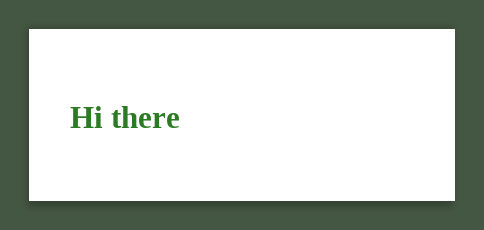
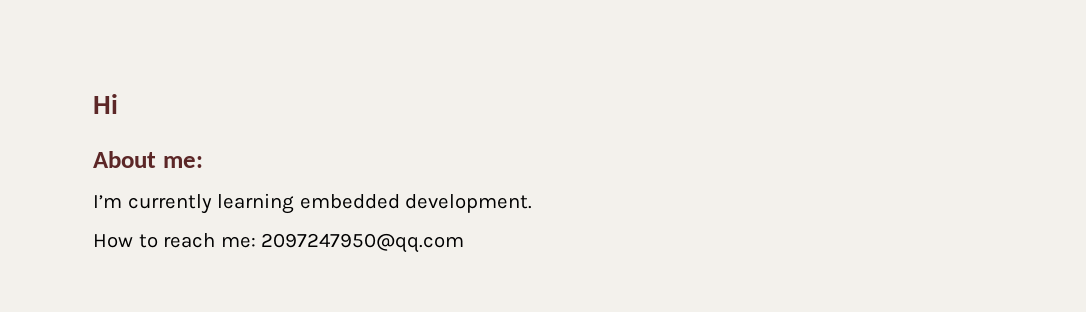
[111,106,181,128] there -> [93,151,203,168] [93,193,533,214] [93,233,465,253] // About me: // I’m currently learning embedded development. // How to reach me: 2097247950@qq.com

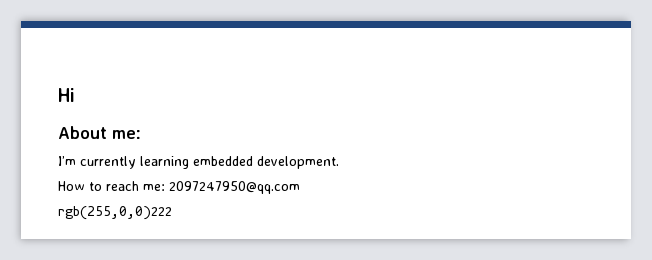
(465, 243) none -> [58,206,172,220] // rgb(255,0,0)222

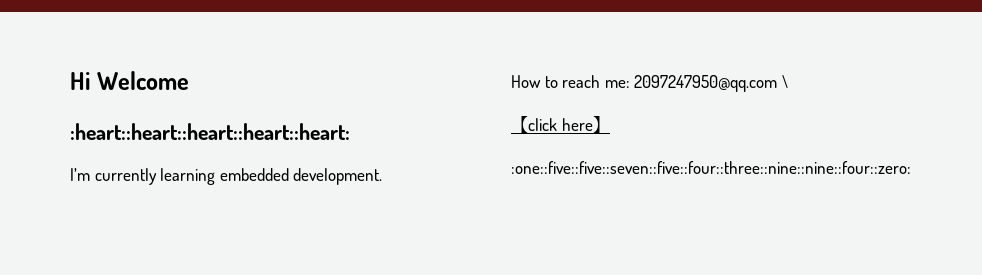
[58,126,141,139] // About me: -> [97,71,190,90] [70,123,350,140] Welcome // :heart::heart::heart::heart::heart:
[58,206,172,220] // rgb(255,0,0)222 -> [781,75,788,88] [511,116,610,133] [511,161,911,174] \ // 【click here】 // :one::five::five::seven::five::four::three::nine::nine::four::zero:

